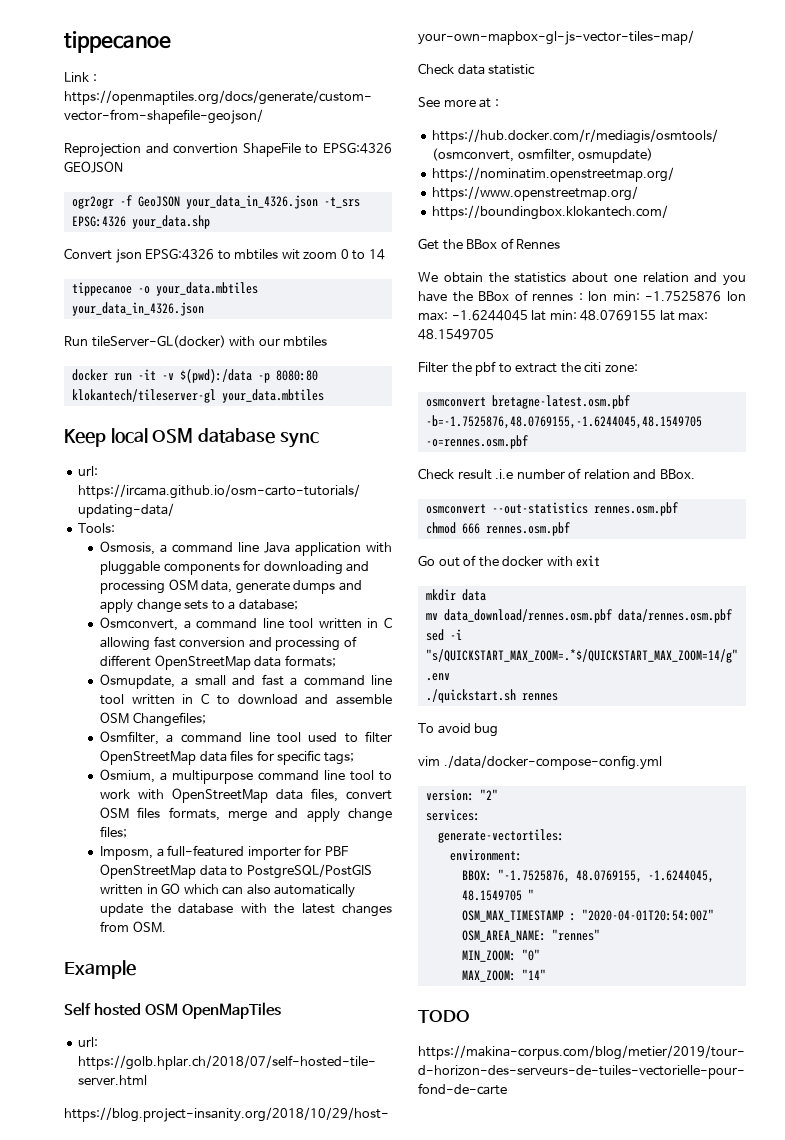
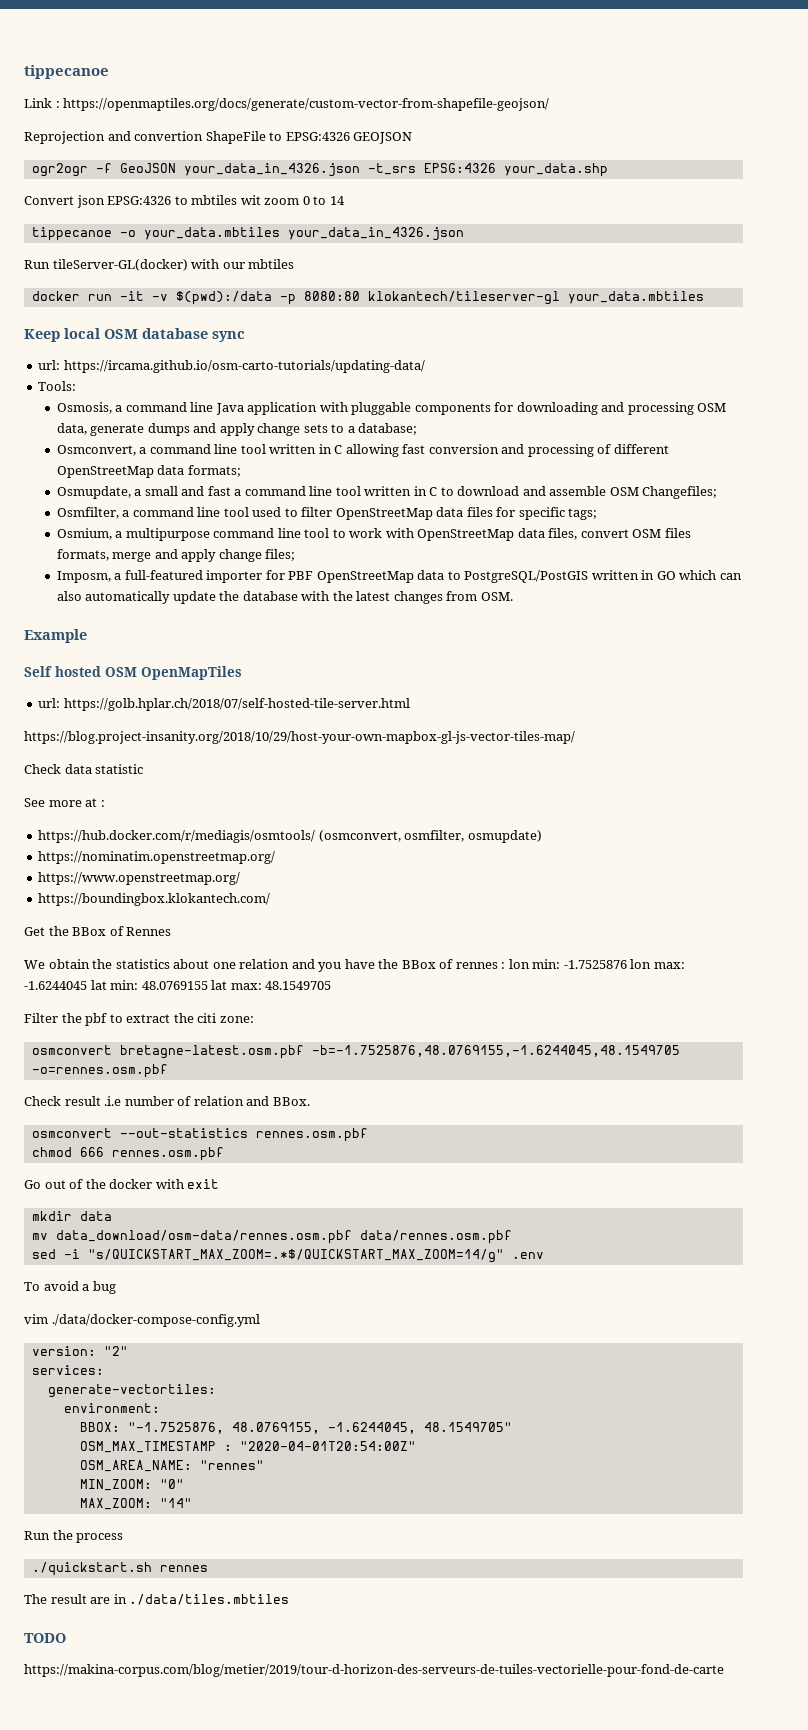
[443,609,612,623] data_download/rennes.osm.pbf -> [55,1230,352,1244] data_download/osm-data/rennes.osm.pbf
[425,689,558,703] // ./quickstart.sh rennes -> (544, 1255) none
(471, 728) none -> [82,1284,90,1291] a
[461,889,534,901] 48.1549705 " -> [423,1422,512,1432] 48.1549705"
(546, 974) none -> [24,1530,124,1543] [31,1562,208,1576] [24,1594,290,1605] // Run the process // ./quickstart.sh rennes // The result are in ./data/tiles.mbtiles

